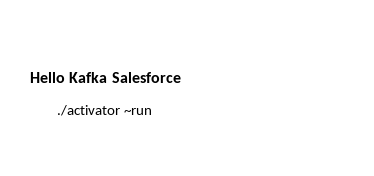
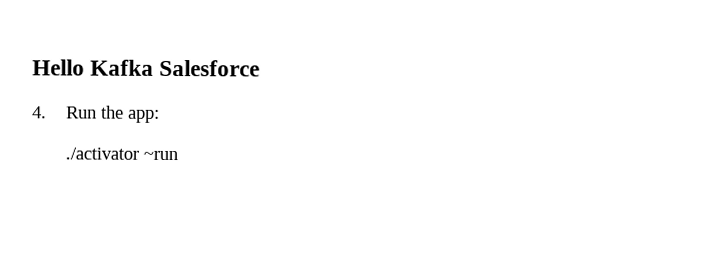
(181, 77) none -> [32,105,160,123] // 4. Run the app:

